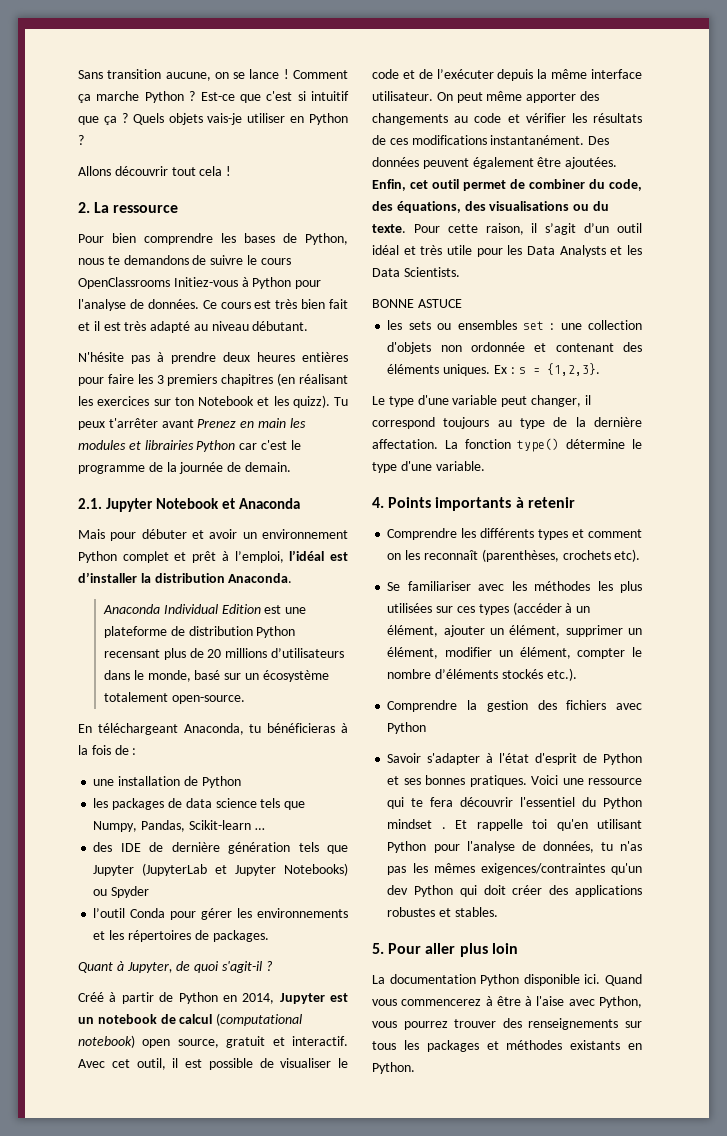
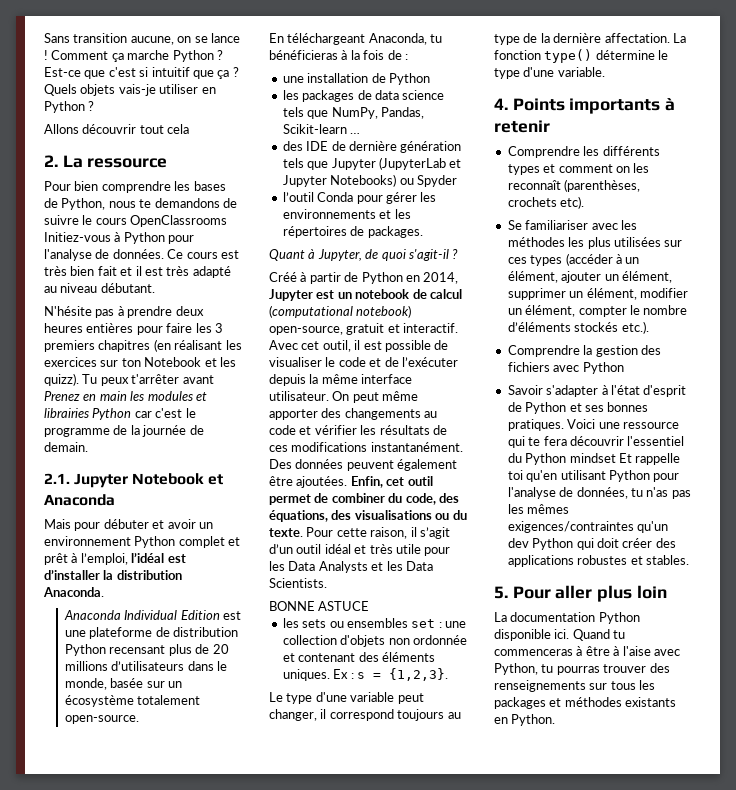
[226,166,232,176] ! -> (190, 129) none
[194,670,221,680] basé -> [110,678,144,688] basée
[93,821,138,832] Numpy, -> [331,107,378,119] NumPy,
[142,1039,219,1048] open source, -> [269,326,343,335] open-source,
[441,827,446,829] . -> (616, 458) none
[372,999,482,1006] vous commencerez -> [613,630,626,639] [494,649,573,656] tu commenceras
[372,1021,448,1030] vous pourrez -> [541,664,600,675] tu pourras

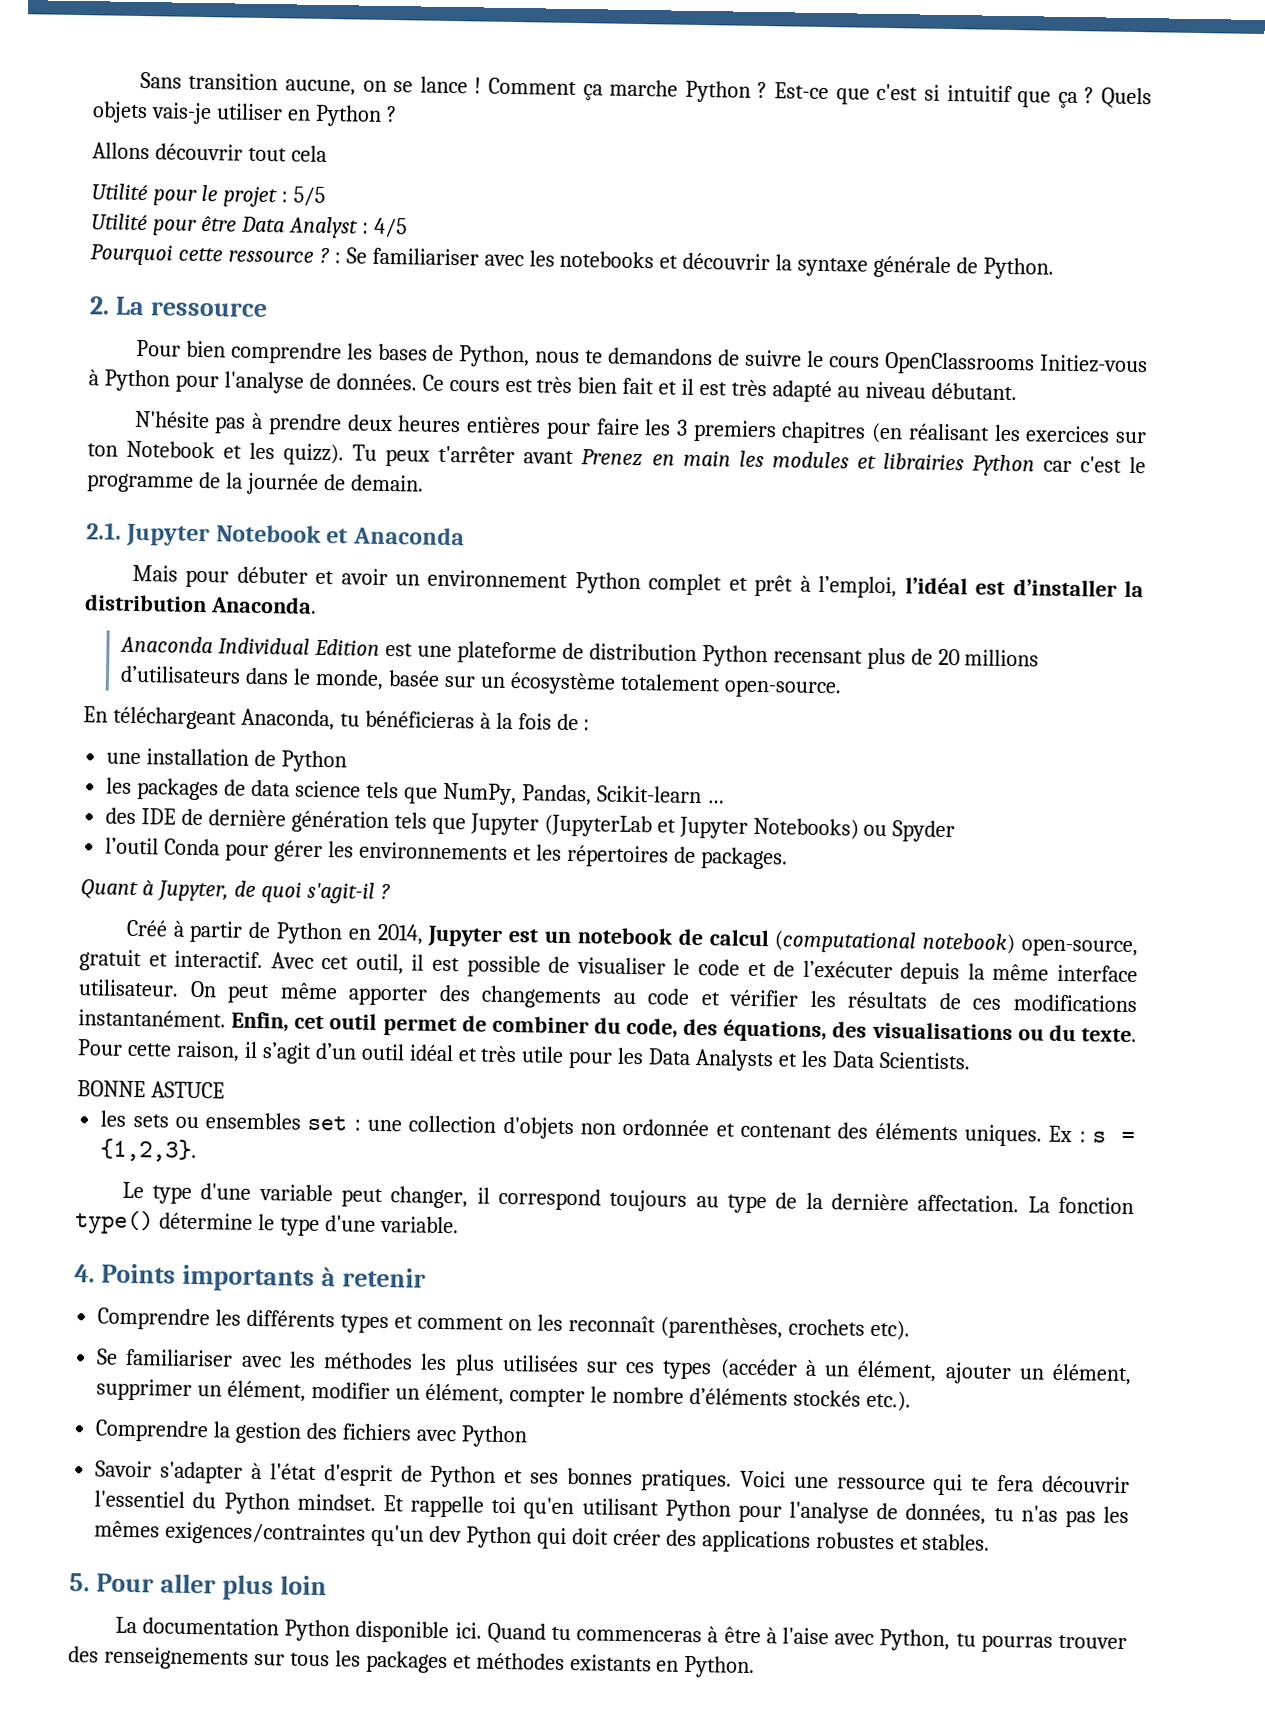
(190, 129) none -> [91,183,325,208] [91,213,407,239] [90,244,1055,280] // Utilité pour le projet : 5/5 // Utilité pour être Data Analyst : 4/5 // Pourquoi cette ressource ? : Se familiariser avec les notebooks et découvrir la syntaxe générale de Python.
[269,459,458,471] [269,476,348,488] Des données peuvent également être ajoutées. -> (226, 1018) none
[569,453,616,463] mindset -> [296,1493,376,1511] mindset.

